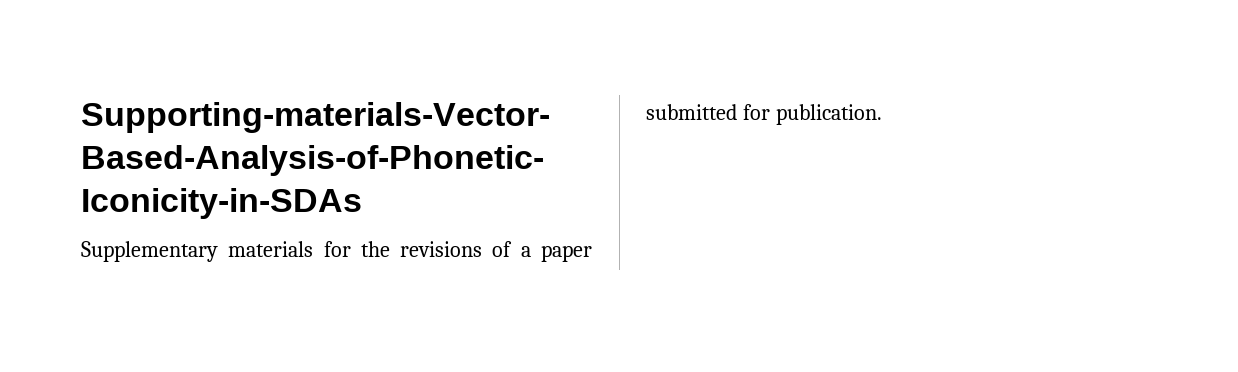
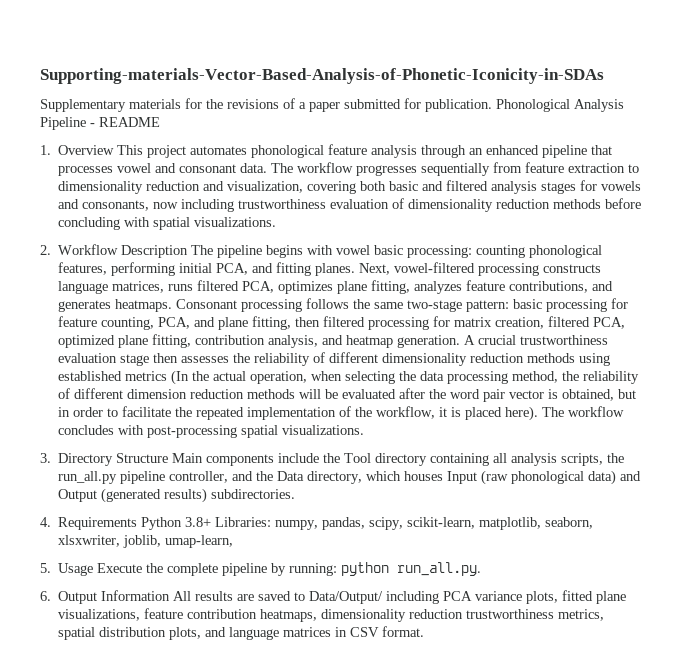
(882, 114) none -> [496,99,624,112] [40,117,160,130] [40,144,613,158] [58,162,640,176] [58,180,642,194] [58,198,642,212] [58,217,277,230] [40,244,603,258] [58,262,602,276] [58,280,614,294] [58,298,629,312] [58,316,626,330] [58,334,609,348] [58,352,611,366] [58,370,640,385] [58,388,637,402] [58,406,625,421] [58,425,365,438] [40,453,625,466] [58,470,642,485] [58,488,296,503] [40,517,594,530] [58,535,234,548] [40,562,482,576] [40,590,627,604] [58,608,605,622] [58,626,425,640] Phonological Analysis Pipeline - README // 1. Overview This project automates phonological feature analysis through an enhanced pipeline that processes vowel and consonant data. The workflow progresses sequentially from feature extraction to dimensionality reduction and visualization, covering both basic and filtered analysis stages for vowels and consonants, now including trustworthiness evaluation of dimensionality reduction methods before concluding with spatial visualizations. // 2. Workflow Description The pipeline begins with vowel basic processing: counting phonological features, performing initial PCA, and fitting planes. Next, vowel-filtered processing constructs language matrices, runs filtered PCA, optimizes plane fitting, analyzes feature contributions, and generates heatmaps. Consonant processing follows the same two-stage pattern: basic processing for feature counting, PCA, and plane fitting, then filtered processing for matrix creation, filtered PCA, optimized plane fitting, contribution analysis, and heatmap generation. A crucial trustworthiness evaluation stage then assesses the reliability of different dimensionality reduction methods using established metrics (In the actual operation, when selecting the data processing method, the reliability of different dimension reduction methods will be evaluated after the word pair vector is obtained, but in order to facilitate the repeated implementation of the workflow, it is placed here). The workflow concludes with post-processing spatial visualizations. // 3. Directory Structure Main components include the Tool directory containing all analysis scripts, the run_all.py pipeline controller, and the Data directory, which houses Input (raw phonological data) and Output (generated results) subdirectories. // 4. Requirements Python 3.8+ Libraries: numpy, pandas, scipy, scikit-learn, matplotlib, seaborn, xlsxwriter, joblib, umap-learn, // 5. Usage Execute the complete pipeline by running: python run_all.py. // 6. Output Information All results are saved to Data/Output/ including PCA variance plots, fitted plane visualizations, feature contribution heatmaps, dimensionality reduction trustworthiness metrics, spatial distribution plots, and language matrices in CSV format.

